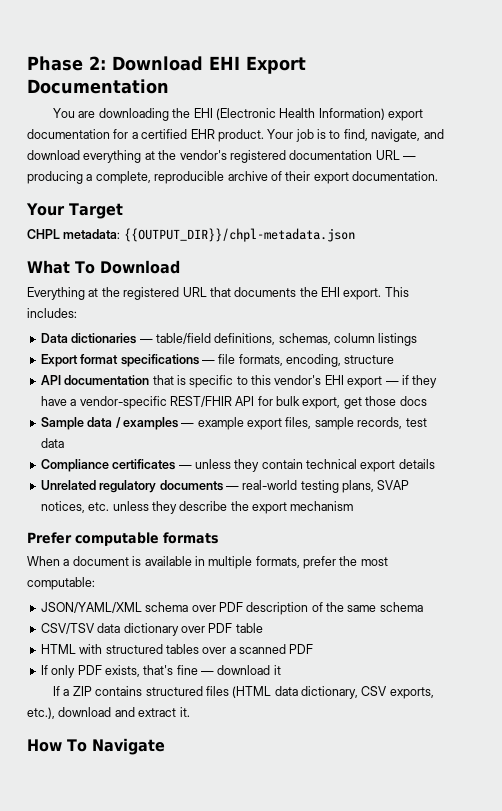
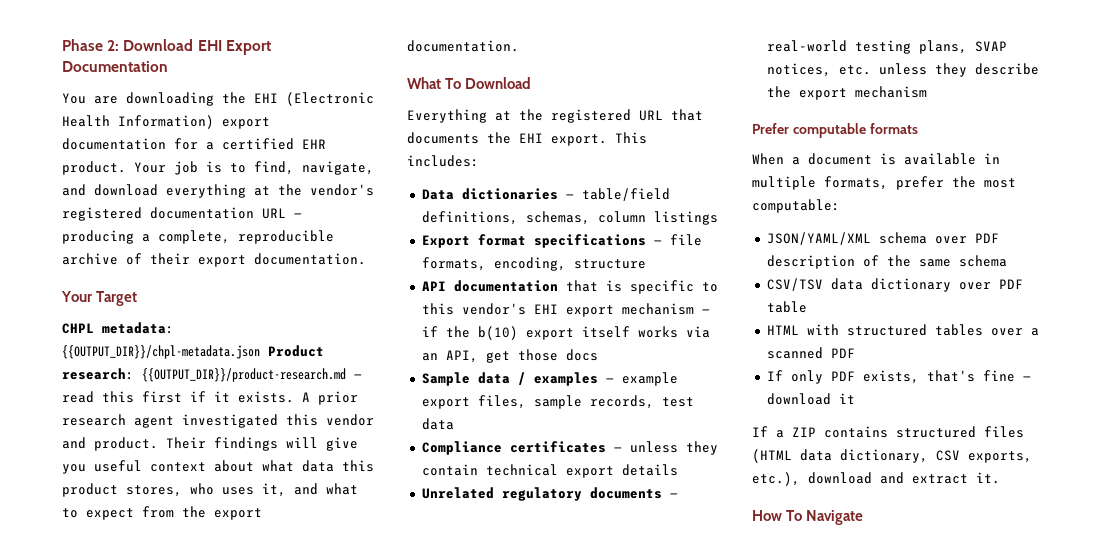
(355, 235) none -> [268,345,324,357] [62,368,362,382] [62,391,358,405] [62,414,374,428] [62,437,358,451] [62,460,374,474] [62,483,358,497] [62,506,262,520] [407,40,519,52] Product research: {{OUTPUT_DIR}}/product-research.md — read this first if it exists. A prior research agent investigated this vendor and product. Their findings will give you useful context about what data this product stores, who uses it, and what to expect from the export documentation.
(383, 382) none -> [621,303,694,315] mechanism
[412,375,438,388] [40,396,341,409] they have a vendor-specific REST/FHIR API for bulk export, -> [445,326,710,340] [421,350,478,363] the b(10) export itself works via an API,

